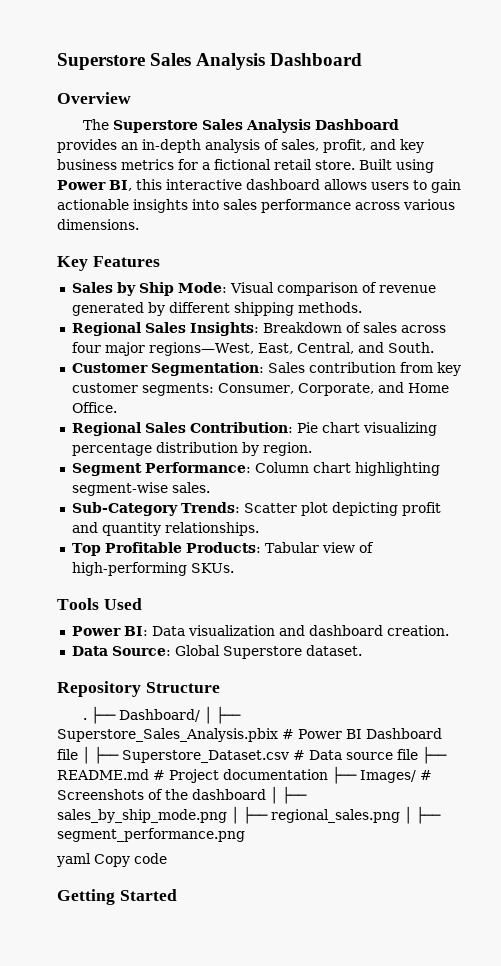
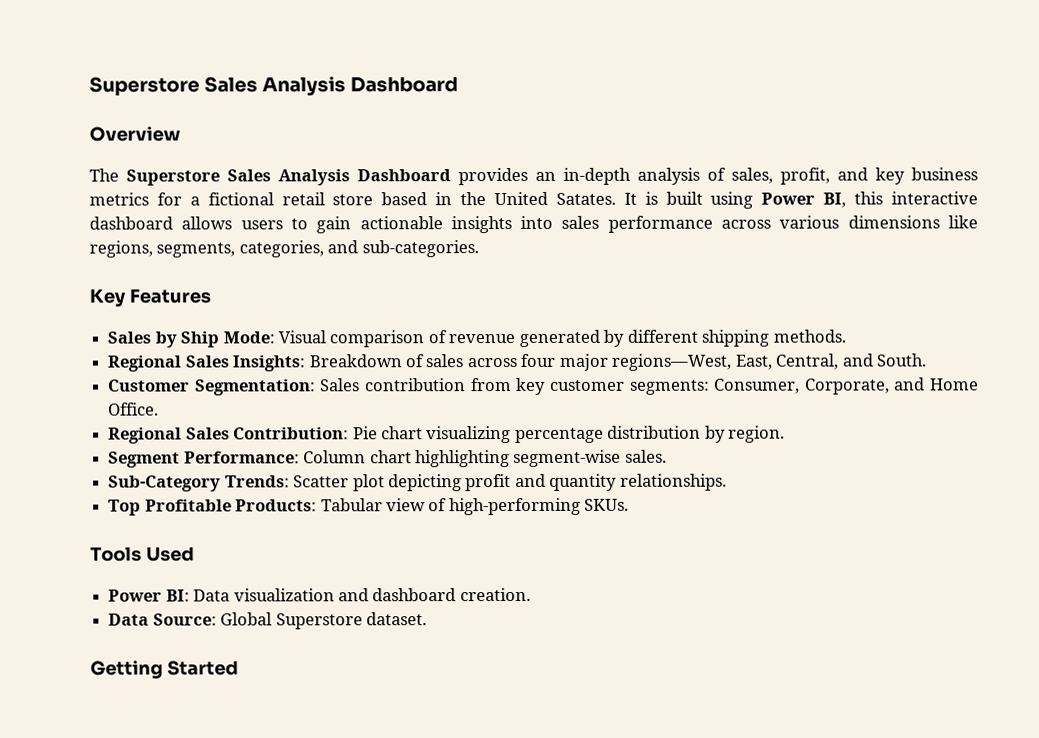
[315,159,392,170] store. Built -> [332,191,703,206] store based in the United Satates. It is built
[57,219,139,230] dimensions. -> [847,215,978,229] [89,240,479,258] dimensions like regions, segments, categories, and sub-categories.
[57,681,220,697] [83,706,242,724] [57,728,442,742] [57,746,447,764] [57,766,432,784] [57,786,307,804] [57,806,441,824] [57,828,245,842] [56,853,167,867] // Repository Structure // . ├── Dashboard/ │ ├── Superstore_Sales_Analysis.pbix # Power BI Dashboard file │ ├── Superstore_Dataset.csv # Data source file ├── README.md # Project documentation ├── Images/ # Screenshots of the dashboard │ ├── sales_by_ship_mode.png │ ├── regional_sales.png │ ├── segment_performance.png // yaml Copy code -> (427, 619) none

